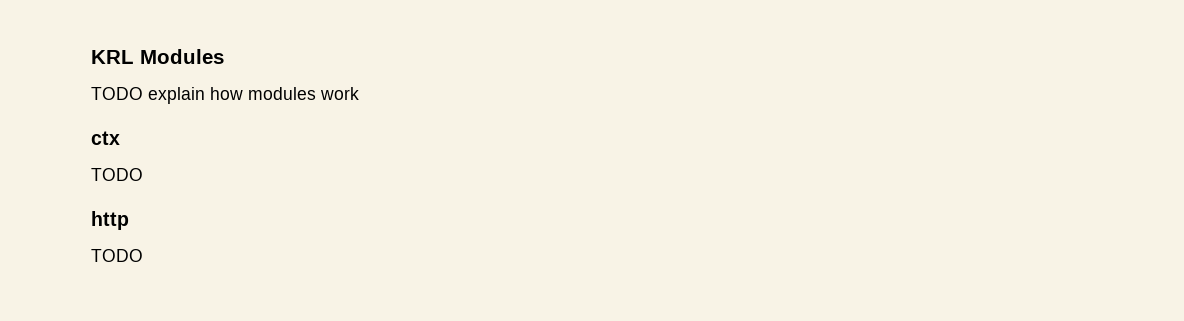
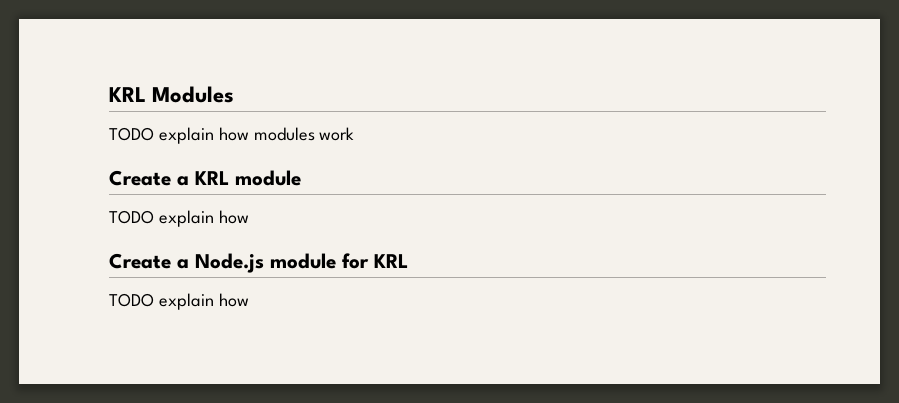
[91,131,120,145] [91,168,143,181] [91,211,129,230] [91,249,143,262] ctx // TODO // http // TODO -> [109,170,301,186] [109,210,249,227] [109,253,408,273] [109,293,249,310] Create a KRL module // TODO explain how // Create a Node.js module for KRL // TODO explain how

